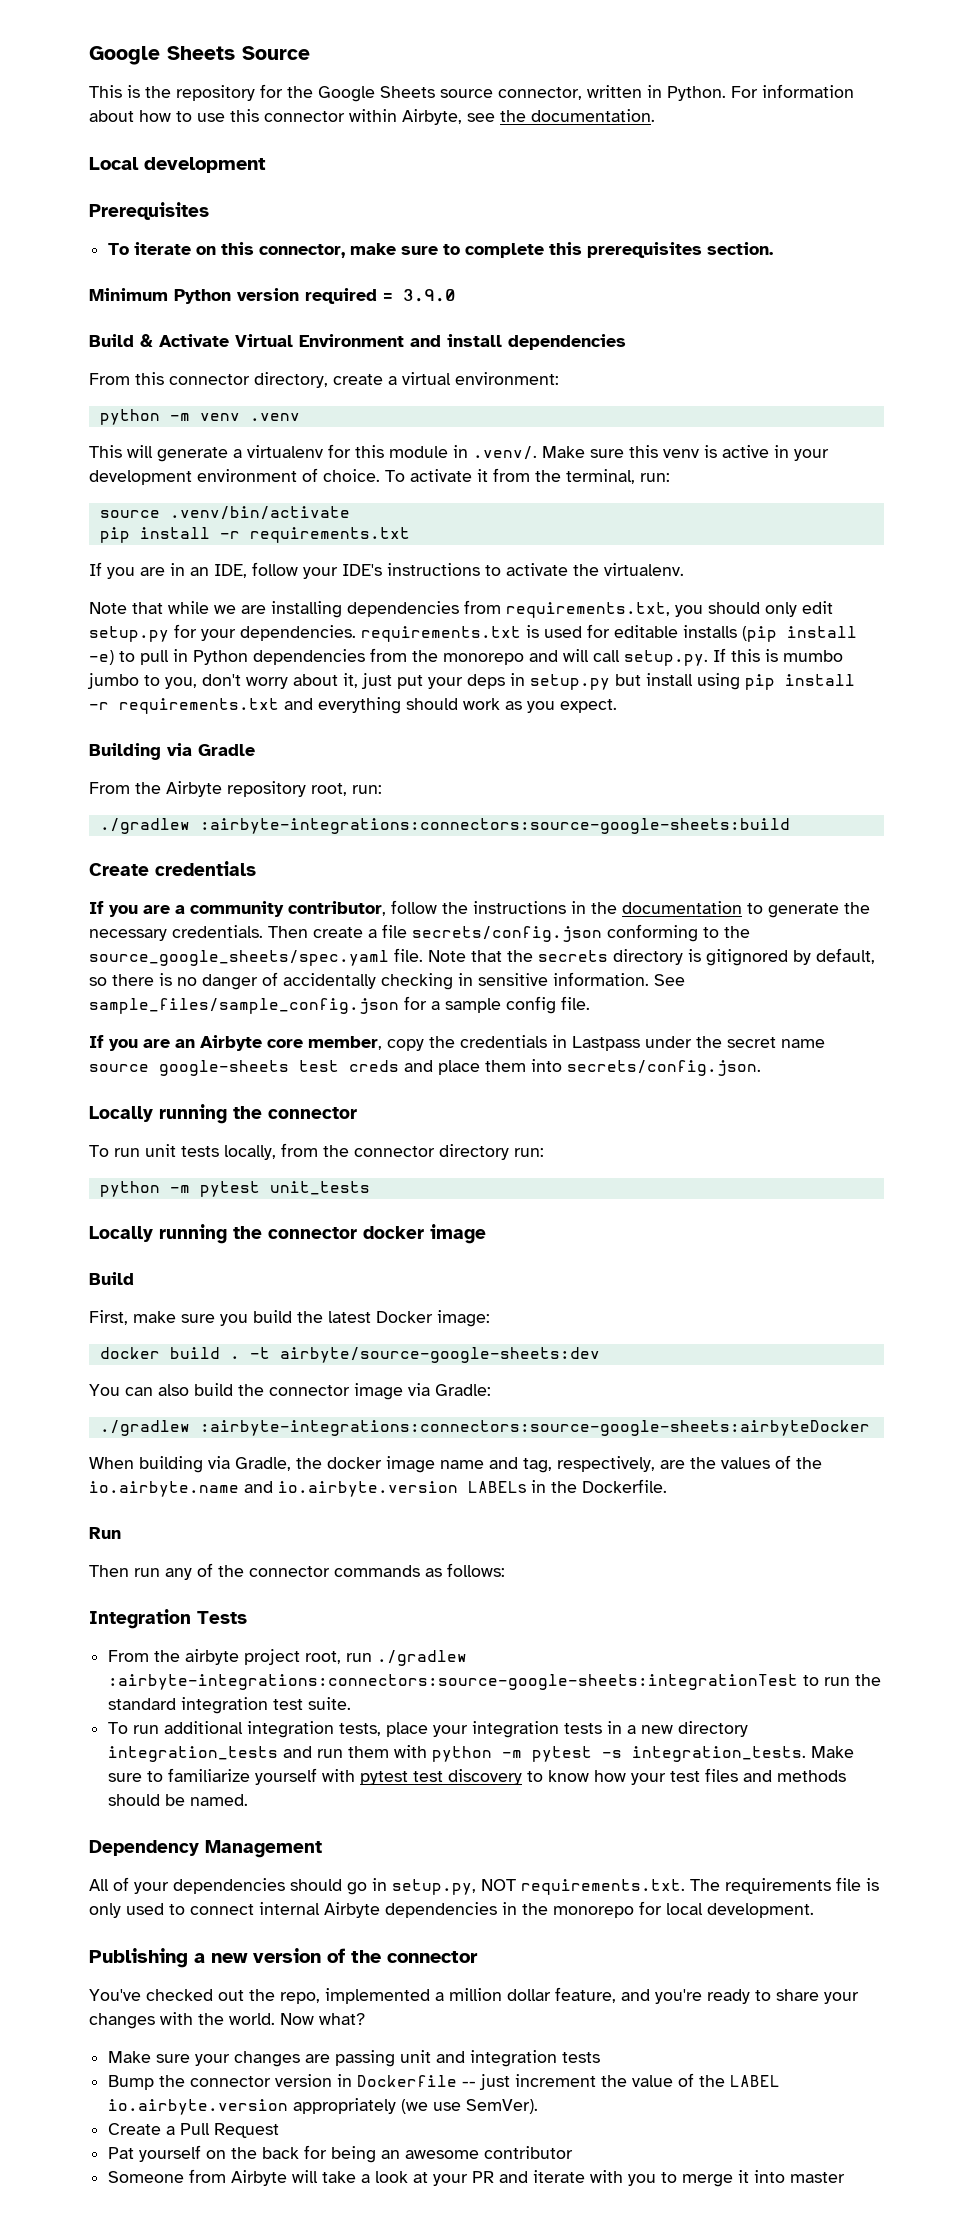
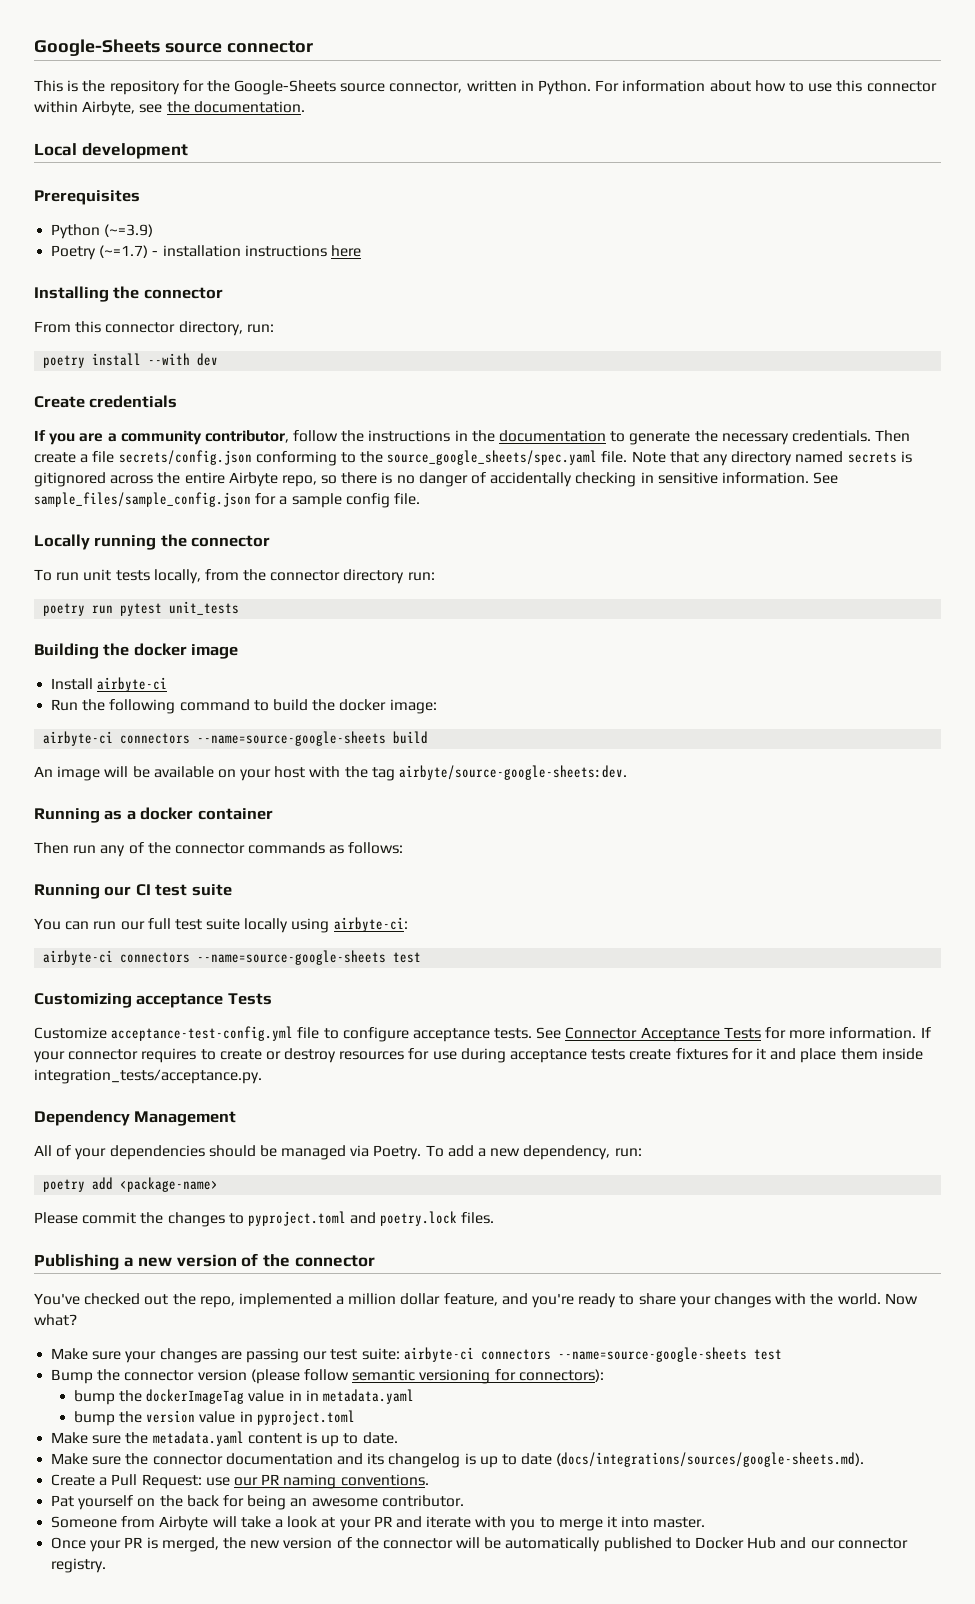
[89,46,310,65] Google Sheets Source -> [34,39,313,56] Google-Sheets source connector
[318,86,435,102] Google Sheets -> [234,80,337,95] Google-Sheets
[108,242,774,258] [89,288,456,304] [89,334,626,350] [89,372,559,388] [99,409,300,425] [89,444,829,462] [89,468,670,485] [99,506,350,520] [99,527,410,543] [89,562,684,579] [89,600,833,618] [89,624,857,642] [89,648,843,666] [87,673,855,690] [89,697,617,714] [89,743,255,760] [89,781,382,797] [99,818,790,834] To iterate on this connector, make sure to complete this prerequisites section. // Minimum Python version required = 3.9.0 // Build & Activate Virtual Environment and install dependencies // From this connector directory, create a virtual environment: // python -m venv .venv // This will generate a virtualenv for this module in .venv/. Make sure this venv is active in your development environment of choice. To activate it from the terminal, run: // source .venv/bin/activate // pip install -r requirements.txt // If you are in an IDE, follow your IDE's instructions to activate the virtualenv. // Note that while we are installing dependencies from requirements.txt, you should only edit setup.py for your dependencies. requirements.txt is used for editable installs (pip install -e) to pull in Python dependencies from the monorepo and will call setup.py. If this is mumbo jumbo to you, don't worry about it, just put your deps in setup.py but install using pip install -r requirements.txt and everything should work as you expect. // Building via Gradle // From the Airbyte repository root, run: // ./gradlew :airbyte-integrations:connectors:source-google-sheets:build -> [51,224,154,239] [51,245,361,260] [34,286,223,302] [34,321,274,336] [43,353,219,368] Python (~=3.9) // Poetry (~=1.7) - installation instructions here // Installing the connector // From this connector directory, run: // poetry install --with dev
[507,948,875,966] the secrets directory is gitignored by default, -> [703,451,912,466] [34,472,317,487] any directory named secrets is gitignored across the entire Airbyte repo,
[89,1035,825,1051] [89,1059,761,1076] // If you are an Airbyte core member, copy the credentials in Lastpass under the secret name source google-sheets test creds and place them into secrets/config.json. -> (420, 499) none
[99,1181,190,1197] python -m -> [43,603,114,616] poetry run
[89,1224,486,1244] [89,1272,134,1285] [89,1310,490,1327] [99,1347,600,1363] [89,1383,491,1400] [99,1420,870,1436] [89,1455,822,1473] [89,1479,667,1497] [89,1527,121,1539] Locally running the connector docker image // Build // First, make sure you build the latest Docker image: // docker build . -t airbyte/source-google-sheets:dev // You can also build the connector image via Gradle: // ./gradlew :airbyte-integrations:connectors:source-google-sheets:airbyteDocker // When building via Gradle, the docker image name and tag, respectively, are the values of the io.airbyte.name and io.airbyte.version LABELs in the Dockerfile. // Run -> [34,643,239,659] [51,677,168,692] [51,699,437,714] [43,731,429,746] [34,765,628,781] [34,807,273,823] Building the docker image // Install airbyte-ci // Run the following command to build the docker image: // airbyte-ci connectors --name=source-google-sheets build // An image will be available on your host with the tag airbyte/source-google-sheets:dev. // Running as a docker container
[89,1609,247,1629] [108,1649,468,1666] [108,1674,882,1690] [108,1697,352,1714] [108,1721,749,1738] [108,1745,855,1762] [108,1768,847,1785] [108,1794,249,1806] Integration Tests // From the airbyte project root, run ./gradlew :airbyte-integrations:connectors:source-google-sheets:integrationTest to run the standard integration test suite. // To run additional integration tests, place your integration tests in a new directory integration_tests and run them with python -m pytest -s integration_tests. Make sure to familiarize yourself with pytest test discovery to know how your test files and methods should be named. -> [34,884,232,899] [34,917,408,933] [43,950,422,965] [34,993,272,1008] [34,1026,931,1042] [34,1048,923,1063] [34,1069,262,1084] Running our CI test suite // You can run our full test suite locally using airbyte-ci: // airbyte-ci connectors --name=source-google-sheets test // Customizing acceptance Tests // Customize acceptance-test-config.yml file to configure acceptance tests. See Connector Acceptance Tests for more information. If your connector requires to create or destroy resources for use during acceptance tests create fixtures for it and place them inside integration_tests/acceptance.py.
[347,1877,879,1895] [89,1901,814,1918] go in setup.py, NOT requirements.txt. The requirements file is only used to connect internal Airbyte dependencies in the monorepo for local development. -> [259,1145,642,1160] [43,1177,219,1192] [34,1211,495,1227] be managed via Poetry. To add a new dependency, run: // poetry add <package-name> // Please commit the changes to pyproject.toml and poetry.lock files.
[400,2050,601,2067] [108,2073,781,2090] [108,2098,539,2115] [108,2123,280,2138] unit and integration tests // Bump the connector version in Dockerfile -- just increment the value of the LABEL io.airbyte.version appropriately (we use SemVer). // Create a Pull Request -> [303,1347,782,1362] [51,1369,604,1384] [73,1389,415,1405] [73,1410,355,1426] [51,1431,398,1447] [51,1452,865,1468] [51,1474,429,1489] our test suite: airbyte-ci connectors --name=source-google-sheets test // Bump the connector version (please follow semantic versioning for connectors): // bump the dockerImageTag value in in metadata.yaml // bump the version value in pyproject.toml // Make sure the metadata.yaml content is up to date. // Make sure the connector documentation and its changelog is up to date (docs/integrations/sources/google-sheets.md). // Create a Pull Request: use our PR naming conventions.
[484,2146,574,2159] contributor -> [381,1495,464,1507] contributor.
[790,2172,846,2183] master -> [653,1517,706,1528] [51,1537,908,1552] [51,1558,107,1573] master. // Once your PR is merged, the new version of the connector will be automatically published to Docker Hub and our connector registry.

